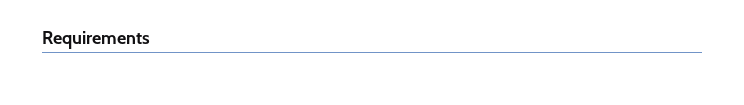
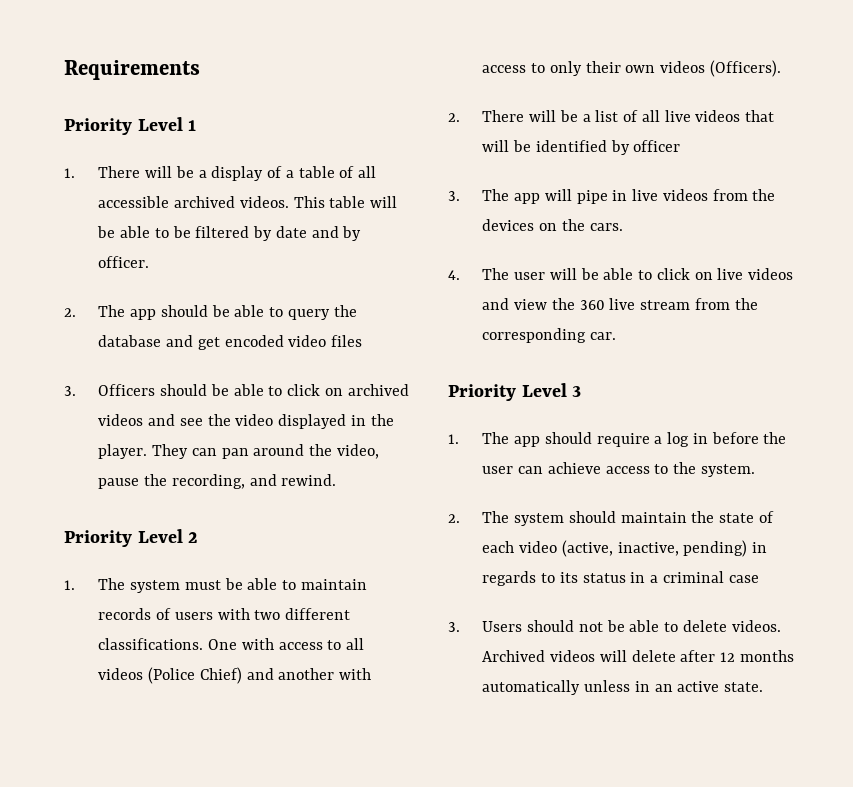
(150, 40) none -> [64,117,197,135] [64,166,376,181] [98,196,398,208] [97,226,362,241] [98,256,150,268] [64,305,357,320] [98,335,363,350] [64,384,409,396] [98,414,394,429] [98,444,379,459] [98,474,337,489] [64,529,199,547] [64,578,367,593] [98,608,351,620] [98,638,365,650] [98,667,372,684] [482,60,781,77] [448,110,774,122] [482,140,681,155] [448,189,776,204] [482,219,623,231] [448,268,793,280] [482,298,758,310] [482,328,617,343] [448,383,582,401] [448,432,787,447] [482,462,755,477] [448,511,774,526] [482,540,768,557] [482,571,759,586] [448,620,781,632] [482,650,794,662] [482,680,764,695] // Priority Level 1 // 1. There will be a display of a table of all accessible archived videos. This table will be able to be filtered by date and by officer. // 2. The app should be able to query the database and get encoded video files // 3. Officers should be able to click on archived videos and see the video displayed in the player. They can pan around the video, pause the recording, and rewind. // Priority Level 2 // 1. The system must be able to maintain records of users with two different classifications. One with access to all videos (Police Chief) and another with access to only their own videos (Officers). // 2. There will be a list of all live videos that will be identified by officer // 3. The app will pipe in live videos from the devices on the cars. // 4. The user will be able to click on live videos and view the 360 live stream from the corresponding car. // Priority Level 3 // 1. The app should require a log in before the user can achieve access to the system. // 2. The system should maintain the state of each video (active, inactive, pending) in regards to its status in a criminal case // 3. Users should not be able to delete videos. Archived videos will delete after 12 months automatically unless in an active state.

